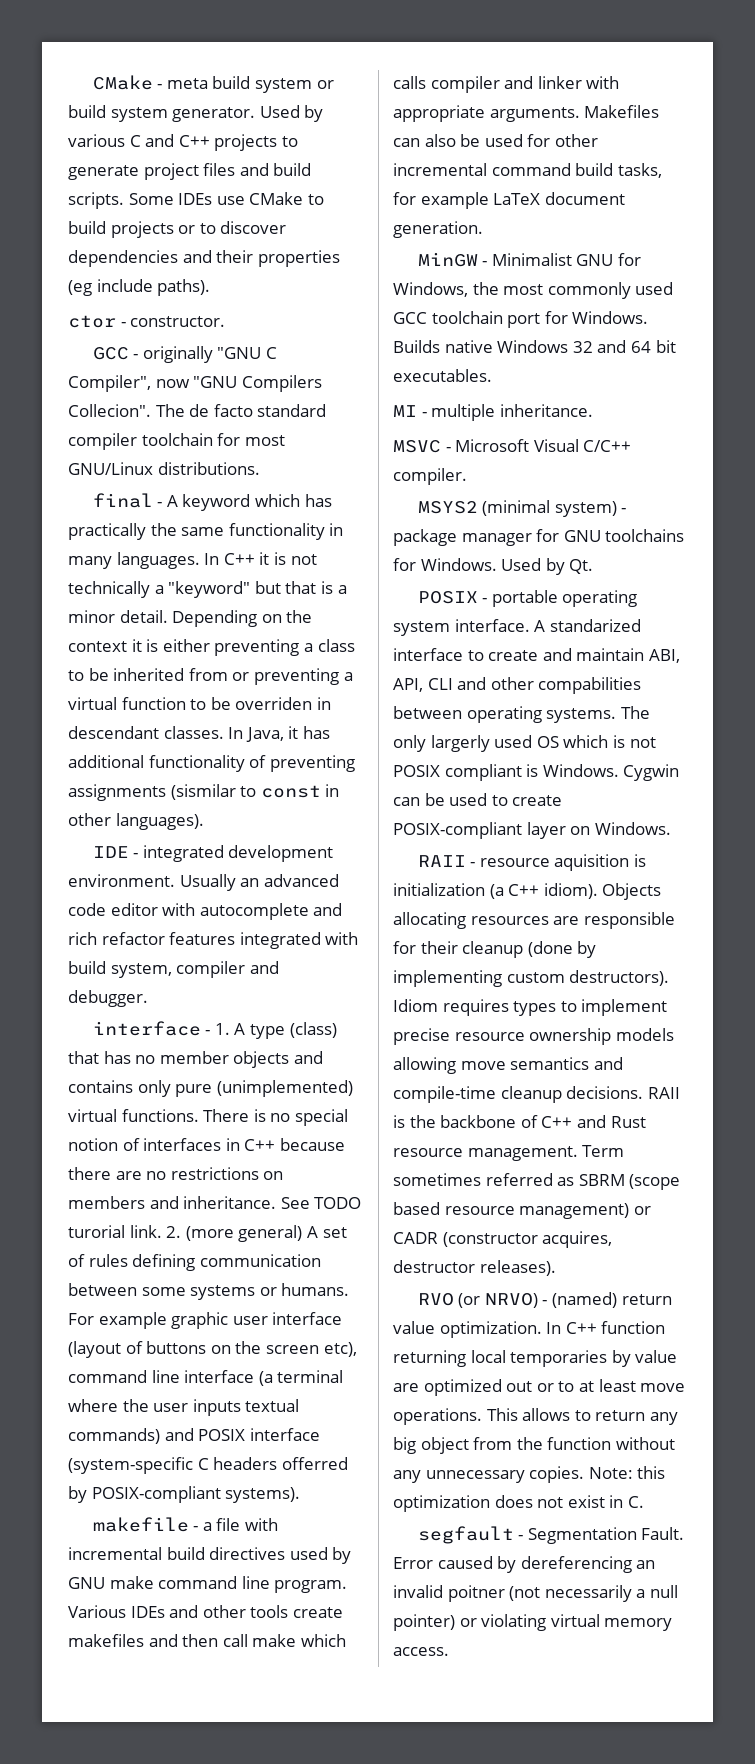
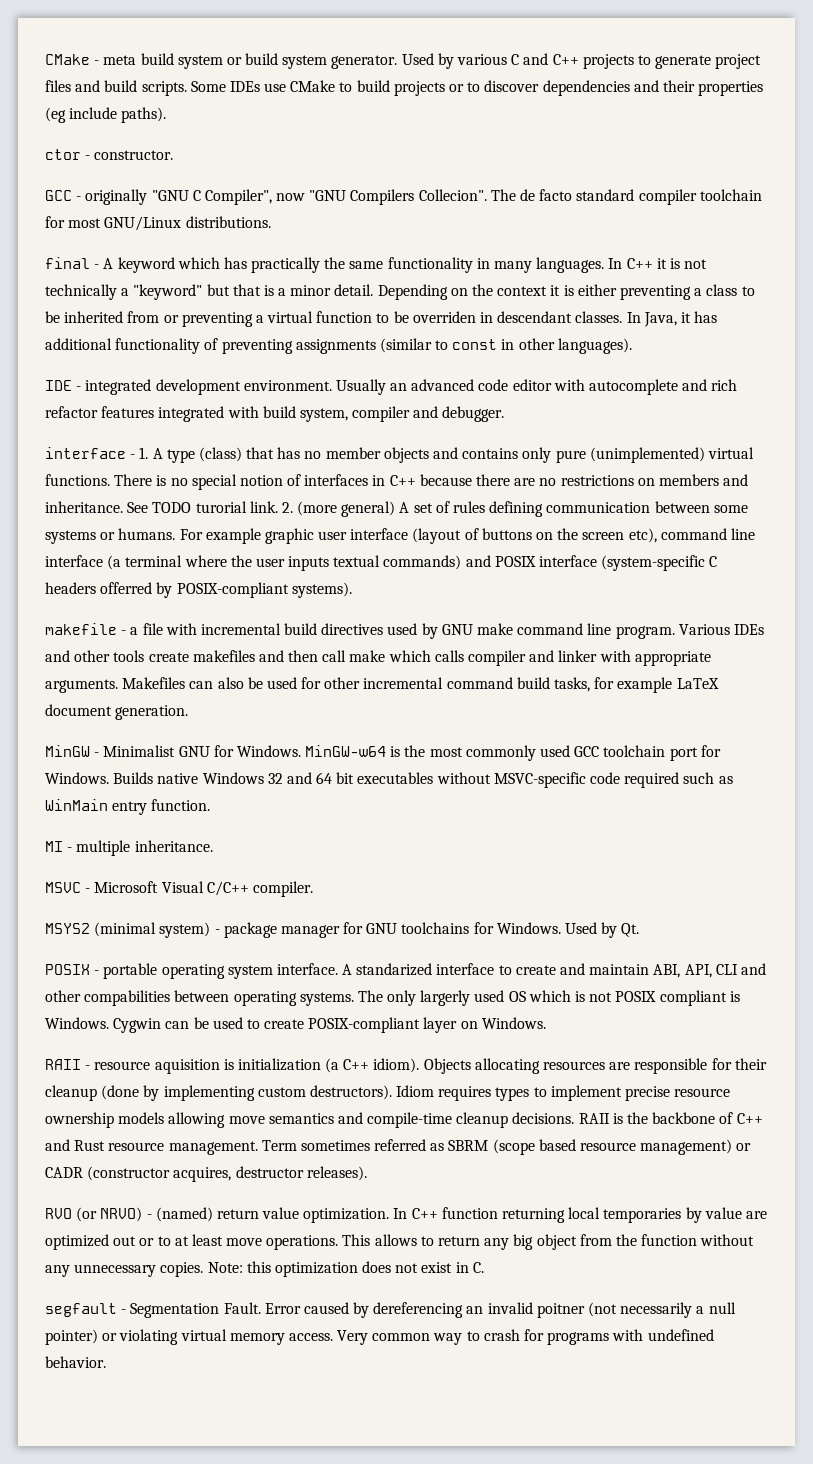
[170,784,236,800] (sismilar -> [379,338,432,353] (similar
[393,282,468,297] Windows, -> [236,745,401,757] Windows. MinGW-w64 is
[393,369,492,382] executables. -> [357,772,733,788] [45,799,211,815] executables without MSVC-specific code required such as WinMain entry function.
(449, 1651) none -> [337,1329,714,1345] [45,1356,106,1368] Very common way to crash for programs with undefined behavior.

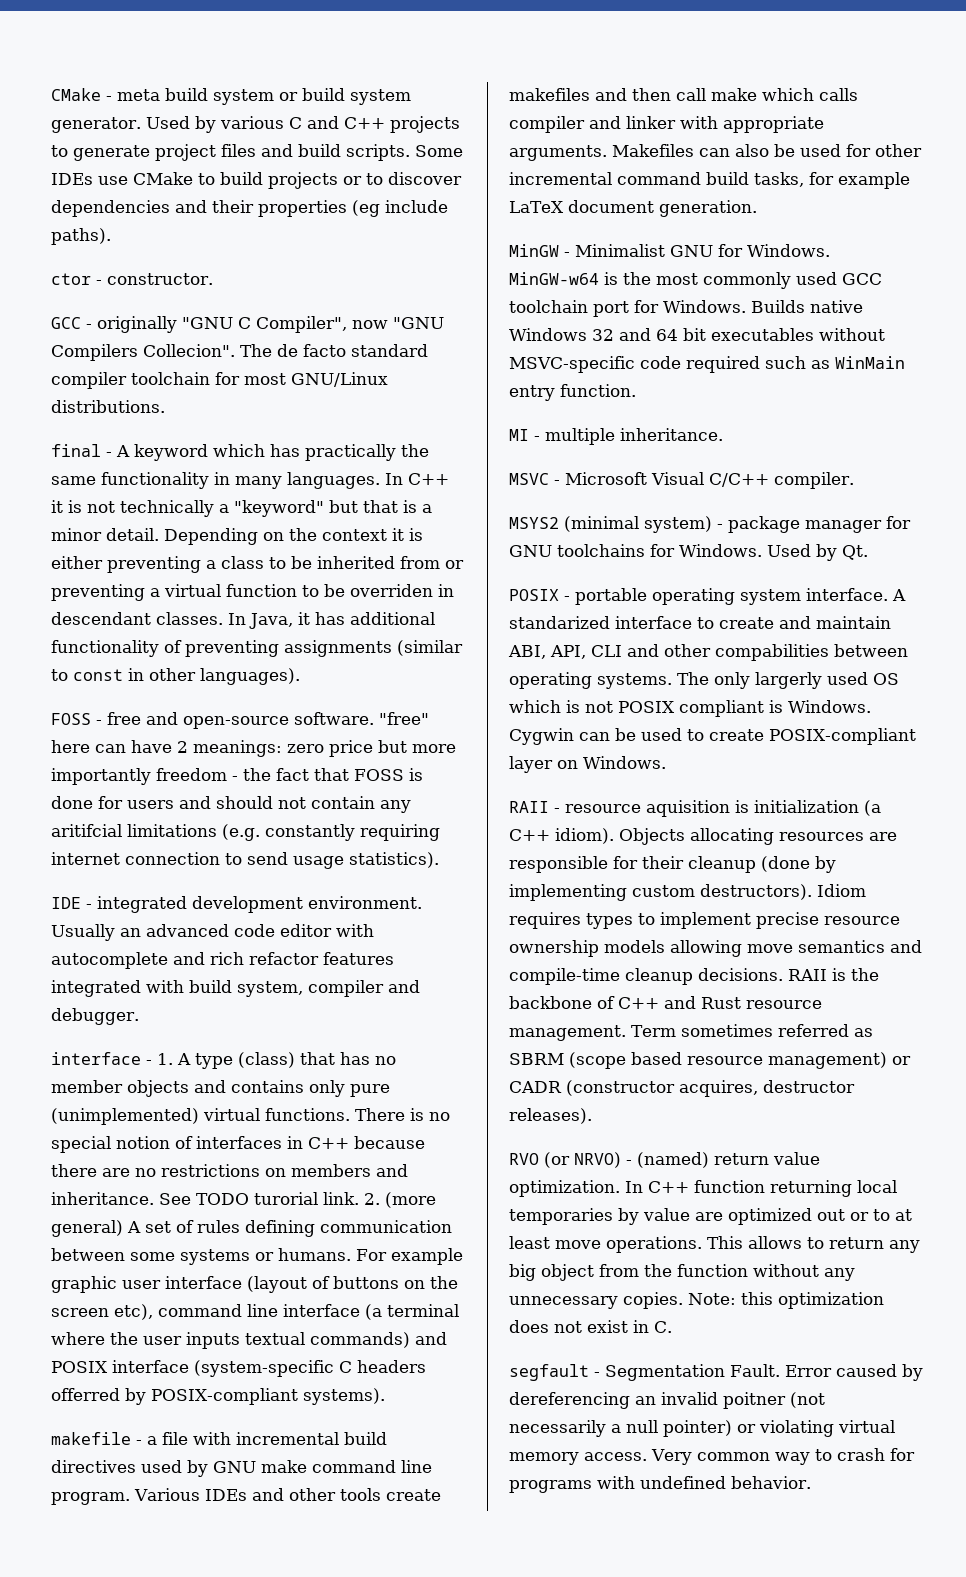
(632, 346) none -> [51,712,429,729] [51,740,456,757] [51,768,423,785] [51,796,411,813] [51,824,440,841] [51,852,439,869] // FOSS - free and open-source software. "free" here can have 2 meanings: zero price but more importantly freedom - the fact that FOSS is done for users and should not contain any aritifcial limitations (e.g. constantly requiring internet connection to send usage statistics).

